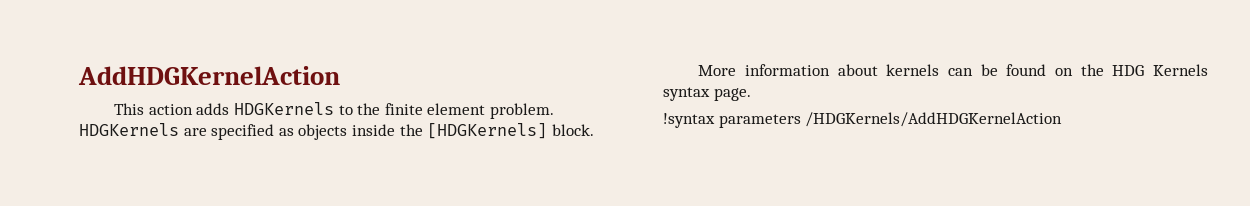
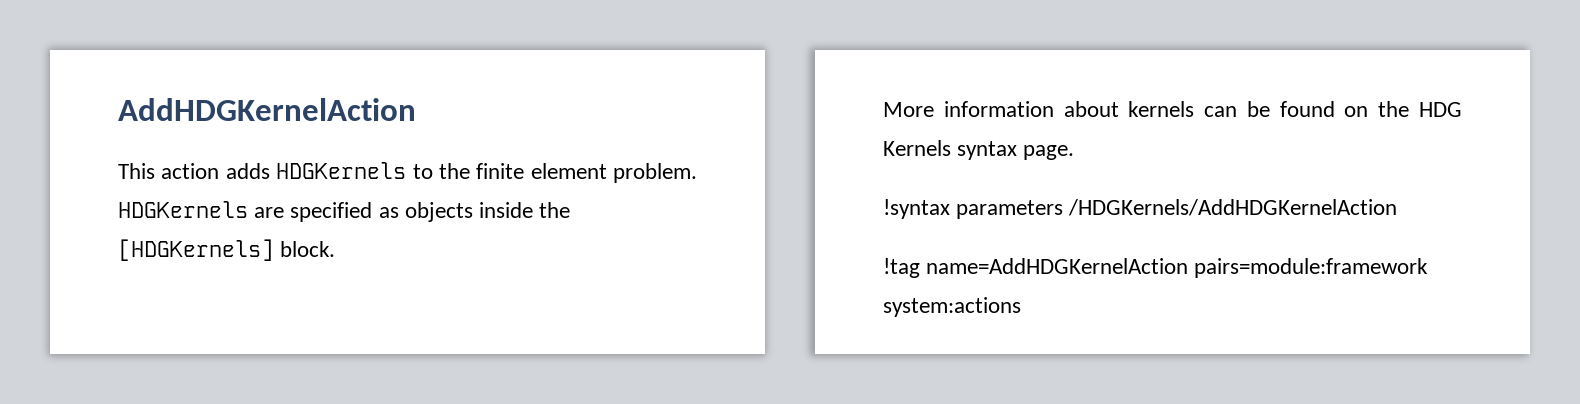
(1063, 119) none -> [883,258,1429,278] [883,297,1021,317] // !tag name=AddHDGKernelAction pairs=module:framework system:actions

